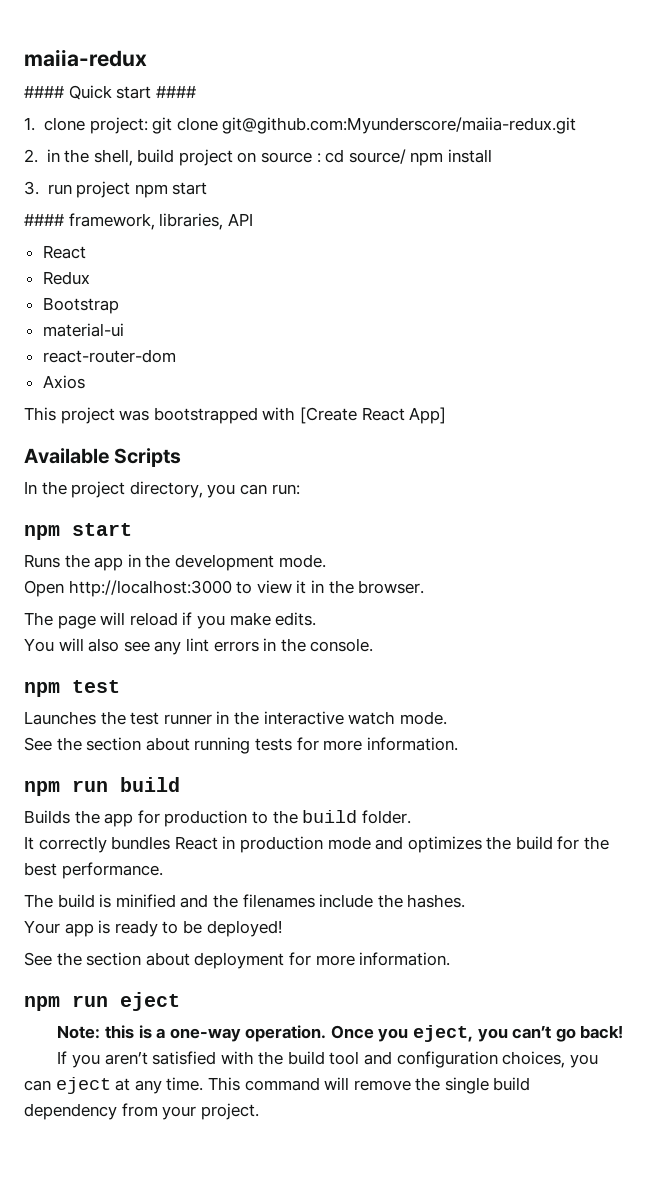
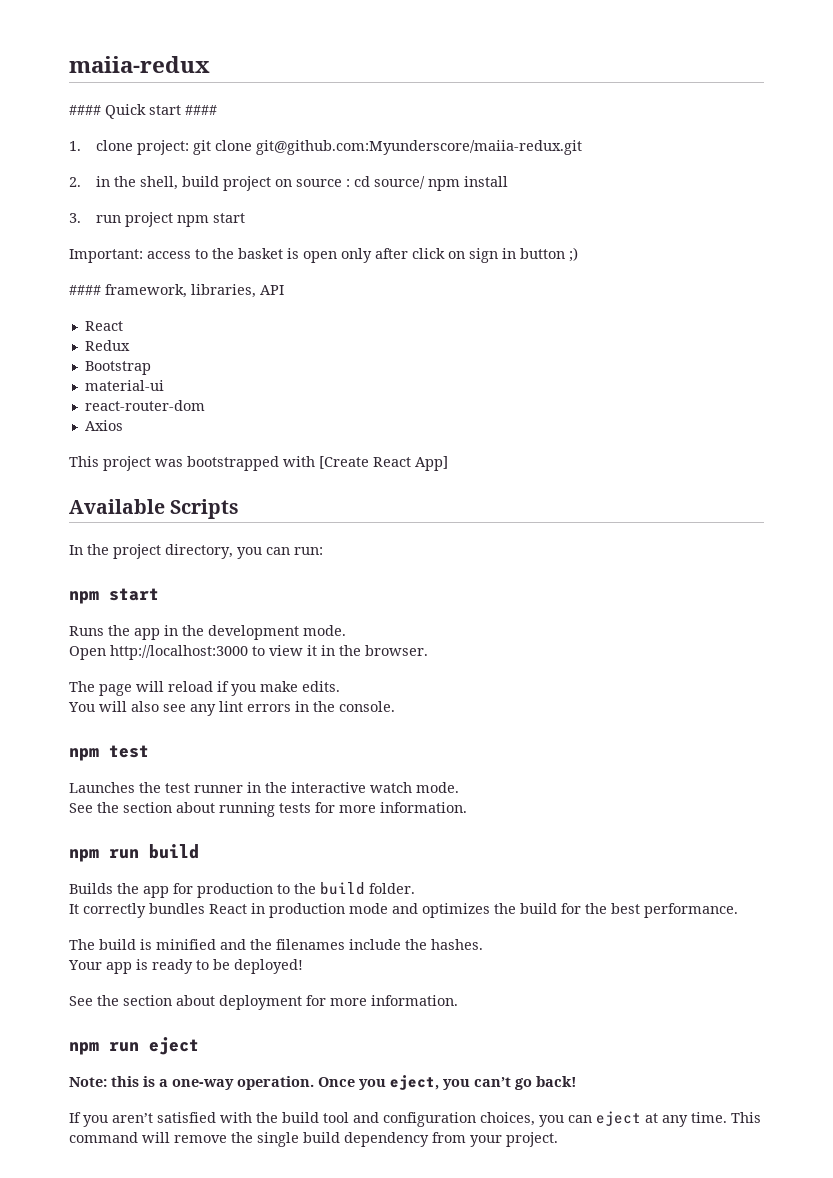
(208, 188) none -> [69,247,578,263] // Important: access to the basket is open only after click on sign in button ;)

